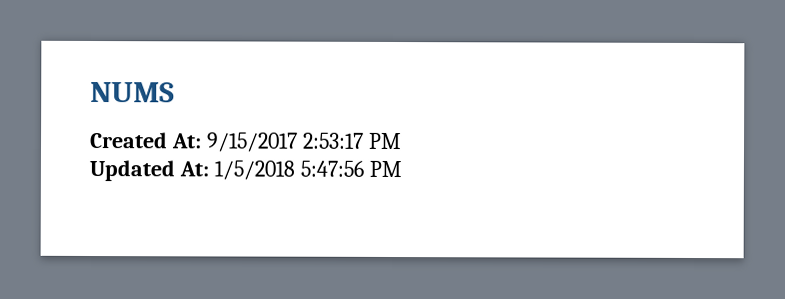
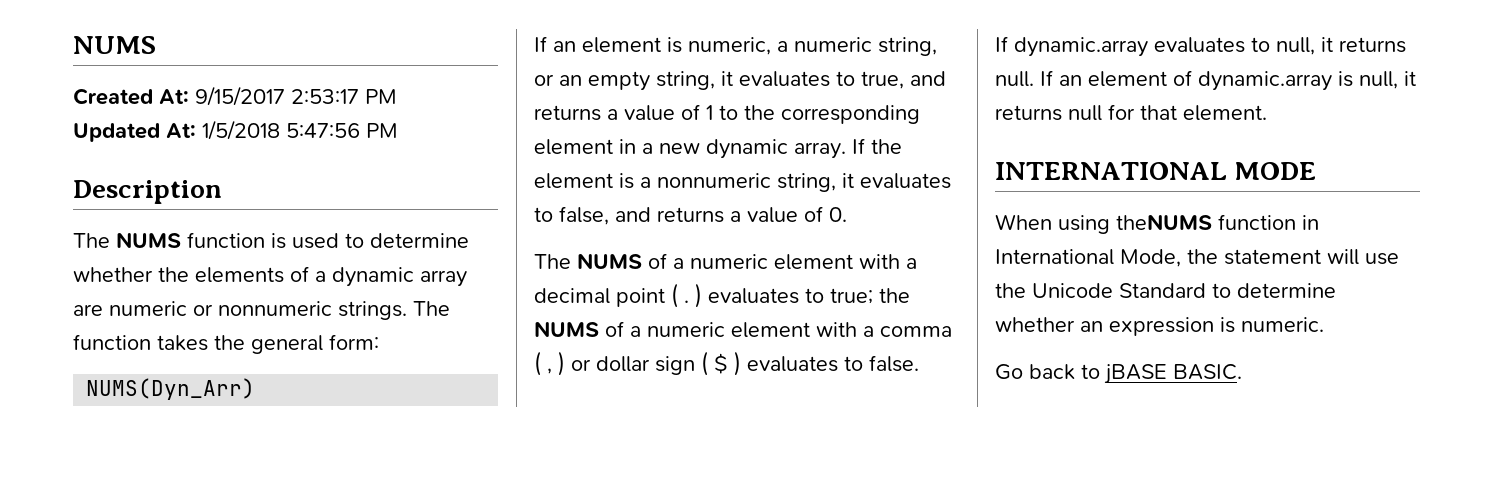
(402, 169) none -> [73,180,222,204] [73,232,469,249] [73,266,467,287] [73,301,450,320] [73,334,379,354] [86,378,256,400] [534,36,937,56] [534,71,946,91] [534,104,920,124] [534,138,902,159] [534,173,951,192] [534,206,847,225] [534,253,917,270] [534,283,910,308] [534,321,952,338] [534,351,919,376] [995,36,1406,57] [995,70,1416,91] [995,104,1267,121] [995,162,1317,180] [995,214,1319,234] [995,249,1399,267] [995,283,1336,298] [995,317,1324,336] [995,364,1242,384] // Description // The NUMS function is used to determine whether the elements of a dynamic array are numeric or nonnumeric strings. The function takes the general form: // NUMS(Dyn_Arr) // If an element is numeric, a numeric string, or an empty string, it evaluates to true, and returns a value of 1 to the corresponding element in a new dynamic array. If the element is a nonnumeric string, it evaluates to false, and returns a value of 0. // The NUMS of a numeric element with a decimal point ( . ) evaluates to true; the NUMS of a numeric element with a comma ( , ) or dollar sign ( $ ) evaluates to false. // If dynamic.array evaluates to null, it returns null. If an element of dynamic.array is null, it returns null for that element. // INTERNATIONAL MODE // When using theNUMS function in International Mode, the statement will use the Unicode Standard to determine whether an expression is numeric. // Go back to jBASE BASIC.

